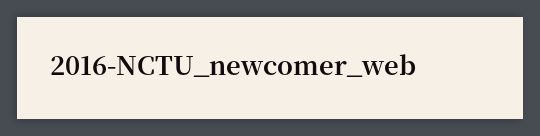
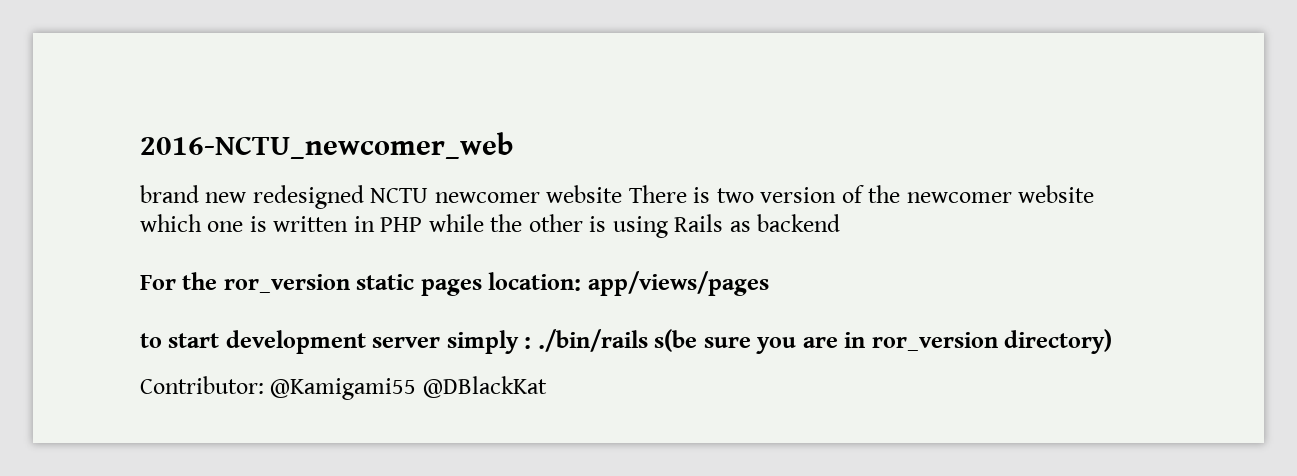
(416, 65) none -> [140,185,1095,209] [140,214,841,238] [140,271,769,296] [140,329,1113,354] [140,376,547,400] // brand new redesigned NCTU newcomer website There is two version of the newcomer website which one is written in PHP while the other is using Rails as backend // For the ror_version static pages location: app/views/pages // to start development server simply : ./bin/rails s(be sure you are in ror_version directory) // Contributor: @Kamigami55 @DBlackKat

